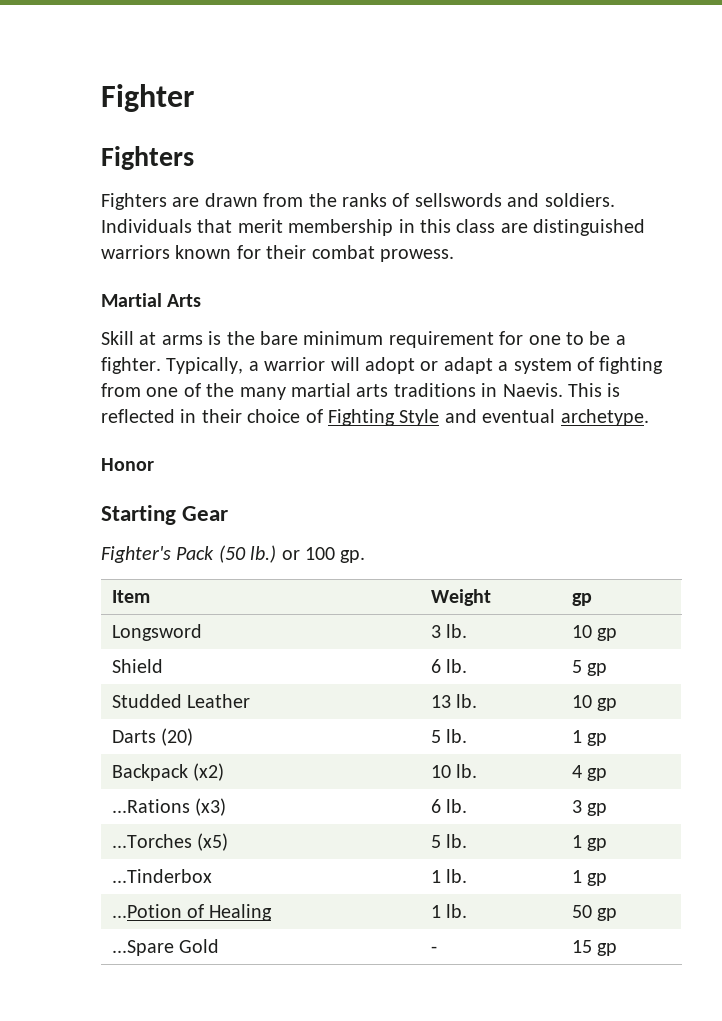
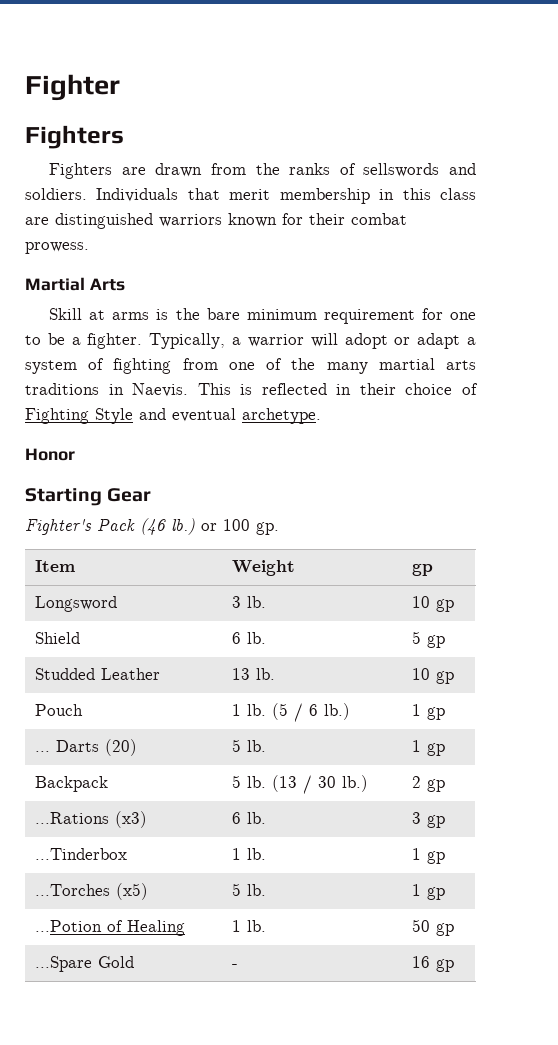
[218,545,246,563] (50 -> [140,518,166,535] (46
(617, 704) none -> [35,704,84,716] [232,703,351,722] [412,704,446,720] [35,751,51,752] Pouch | 1 lb. (5 / 6 lb.) | 1 gp // ...
[192,763,224,781] [430,764,477,778] [571,765,582,778] (x2) | 10 lb. | 4 -> [232,775,369,794] [412,776,422,788] | 5 lb. (13 / 30 lb.) | 2
[111,833,228,851] [430,834,467,848] [571,835,607,851] [111,869,212,883] [430,870,441,883] ...Torches (x5) | 5 lb. | 1 gp // ...Tinderbox | 1 -> [35,848,128,860] [232,848,267,860] [412,848,446,864] [35,883,149,900] [232,883,242,896] ...Tinderbox | 1 lb. | 1 gp // ...Torches (x5) | 5
[571,940,592,953] 15 -> [412,956,431,968] 16

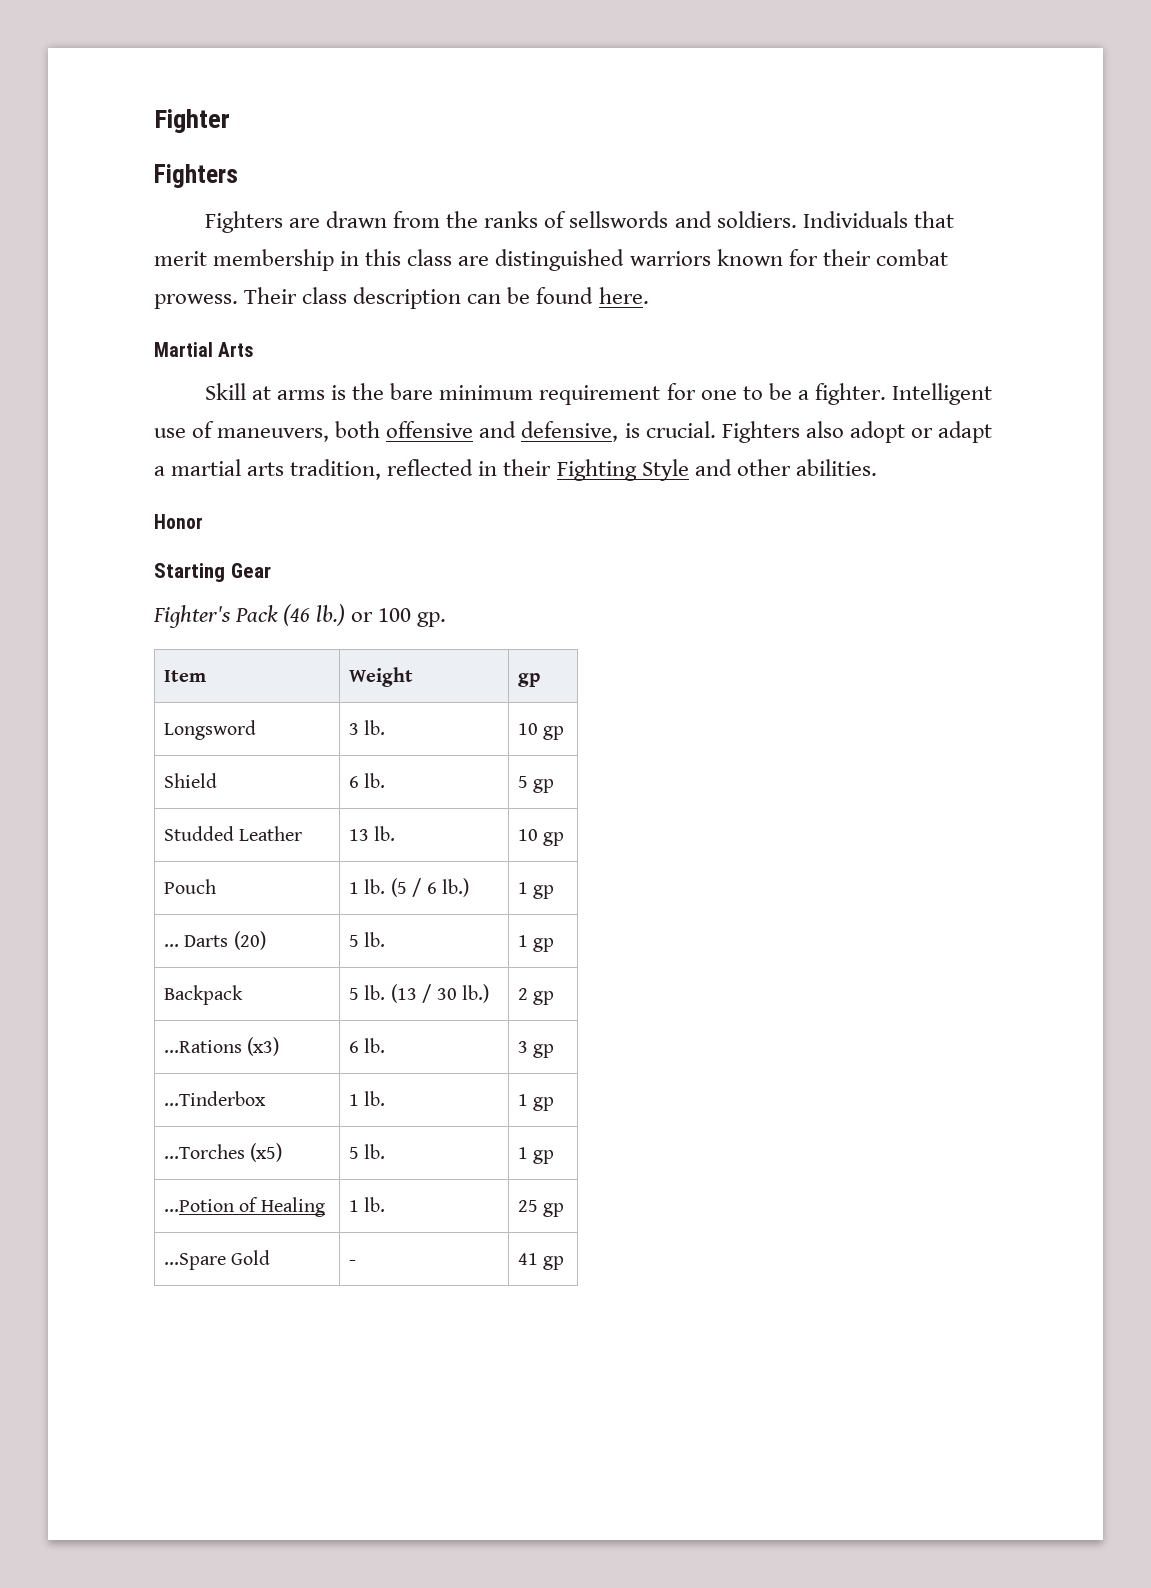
(89, 248) none -> [244,287,649,309] Their class description can be found here.
[149,333,476,349] [25,358,477,374] [25,383,253,397] Typically, a warrior will adopt or adapt a system of fighting from one of the many martial arts traditions in Naevis. This is -> [891,383,992,405] [154,421,992,443] [154,459,382,480] Intelligent use of maneuvers, both offensive and defensive, is crucial. Fighters also adopt or adapt a martial arts tradition,
[405,383,478,395] choice of -> (552, 467) none
[172,408,321,424] eventual archetype. -> [736,459,877,476] other abilities.
[412,919,431,932] 50 -> [518,1200,539,1212] 25
[412,956,431,968] 16 -> [518,1253,539,1265] 41

